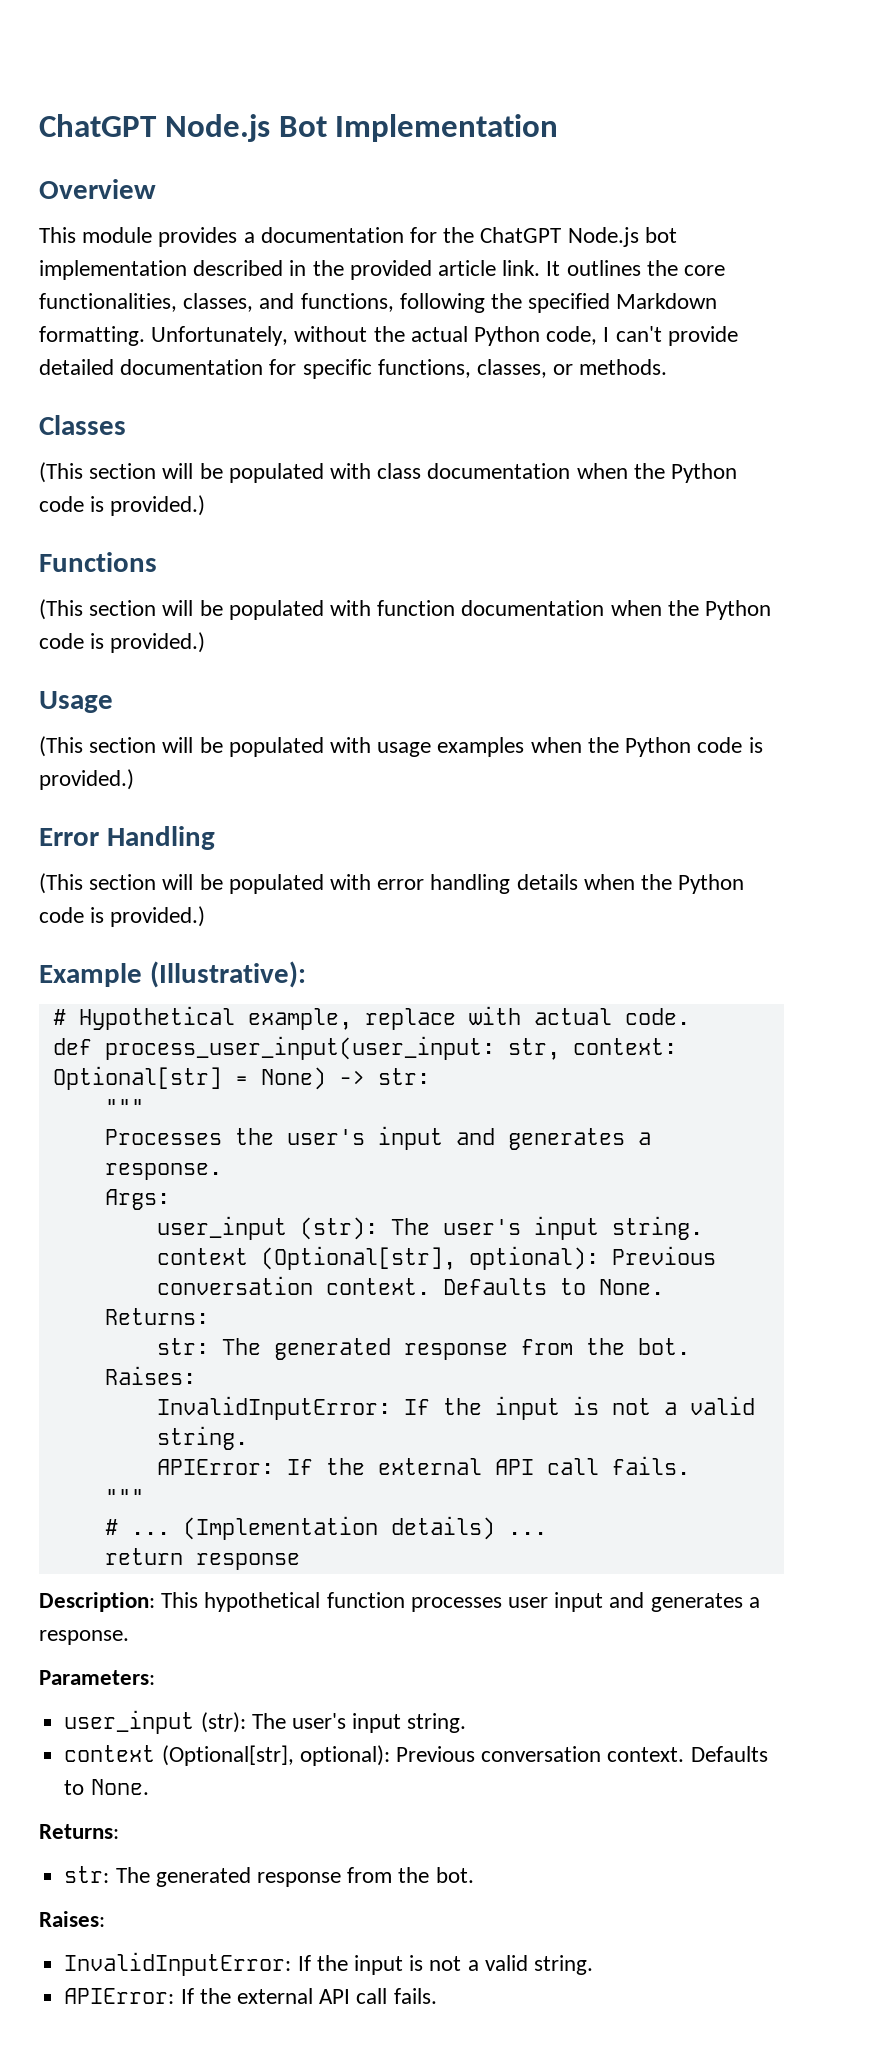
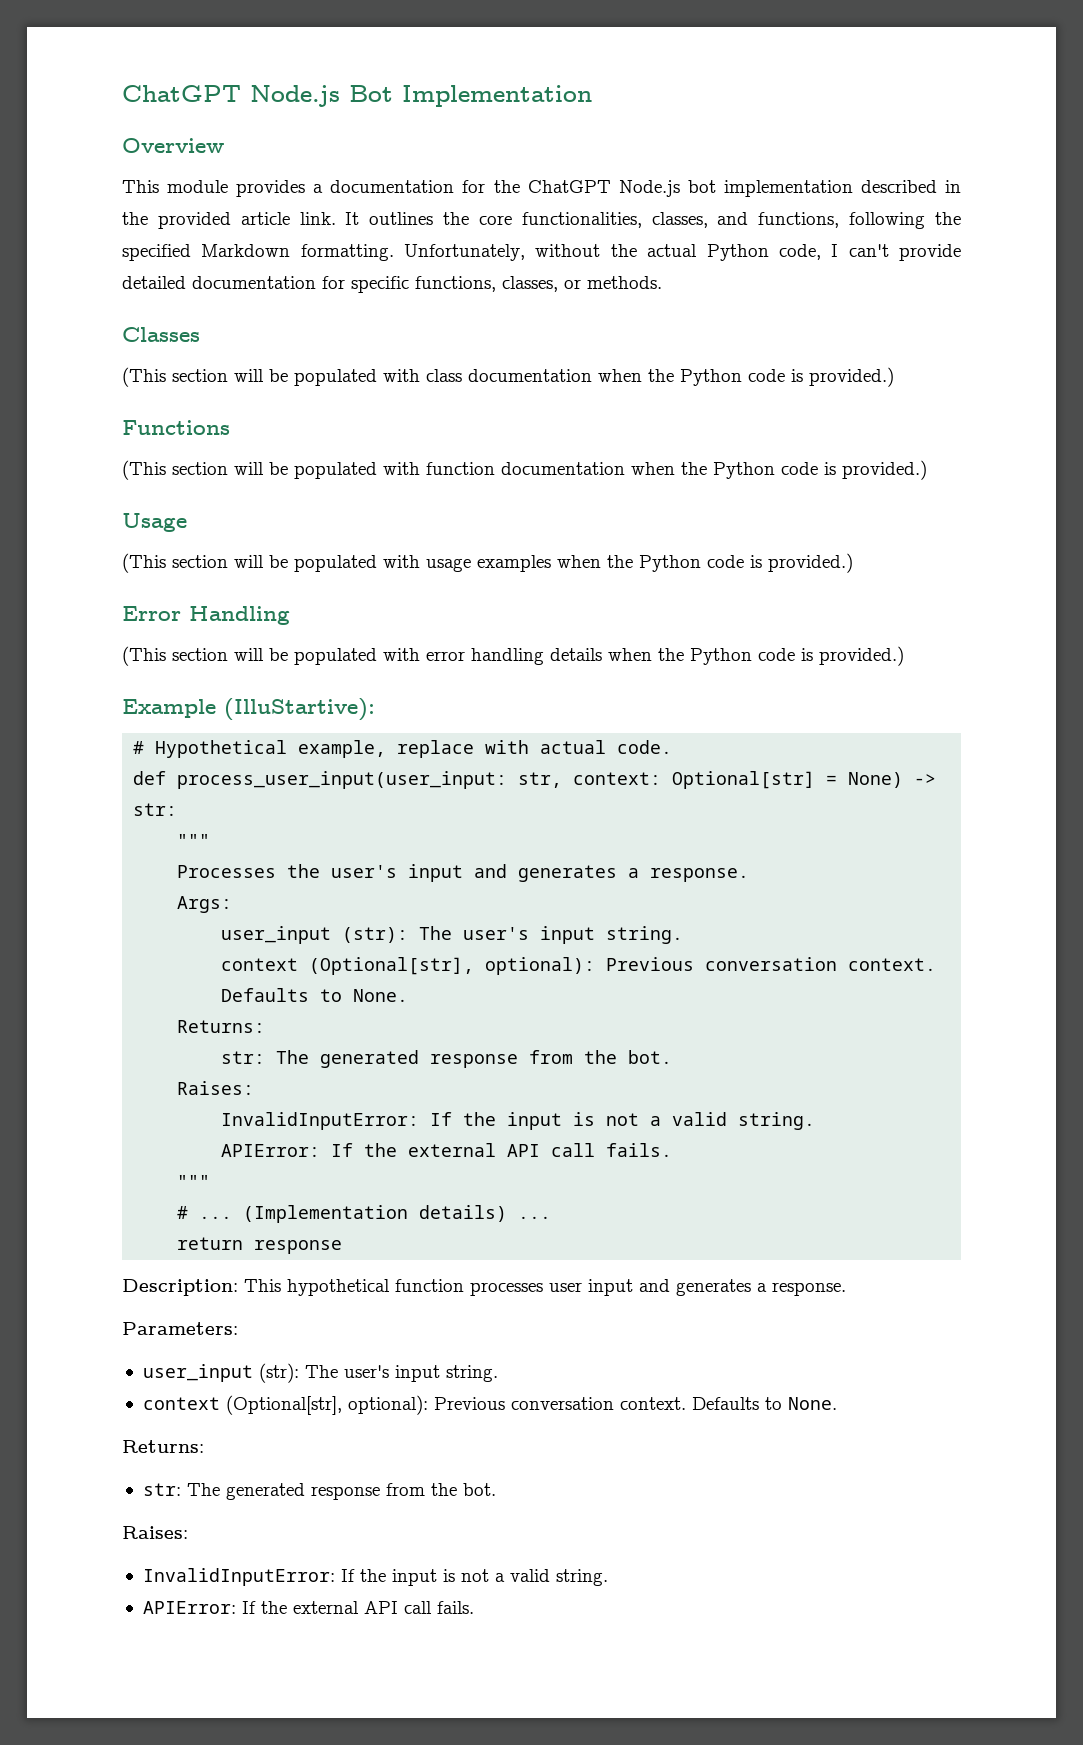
[149,961,306,988] (Illustrative): -> [224,698,375,721] (IlluStartive):

